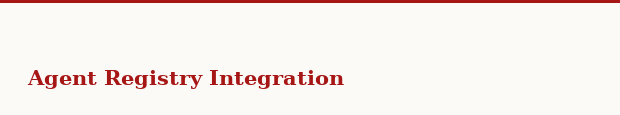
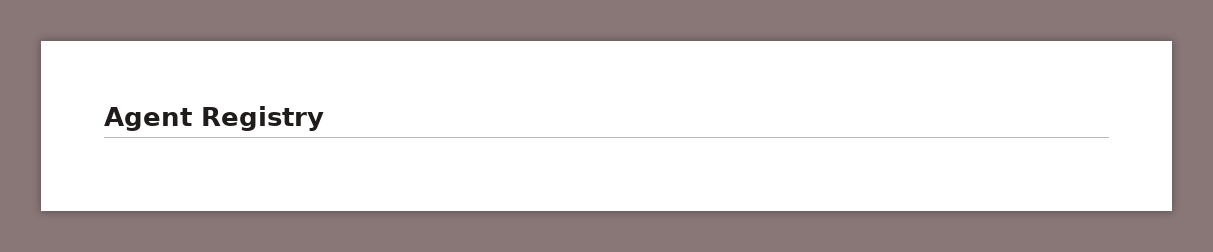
[209,70,344,89] Integration -> (324, 118) none

